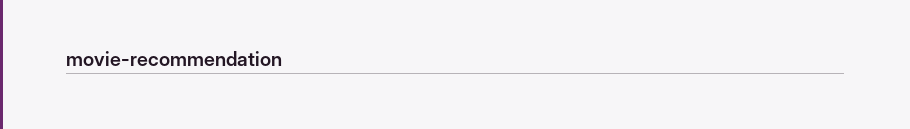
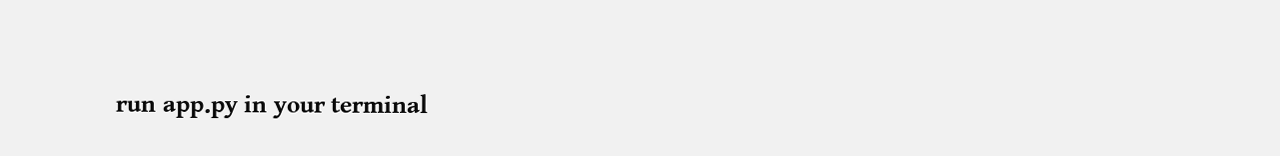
[66,51,282,66] movie-recommendation -> [115,93,429,119] run app.py in your terminal

